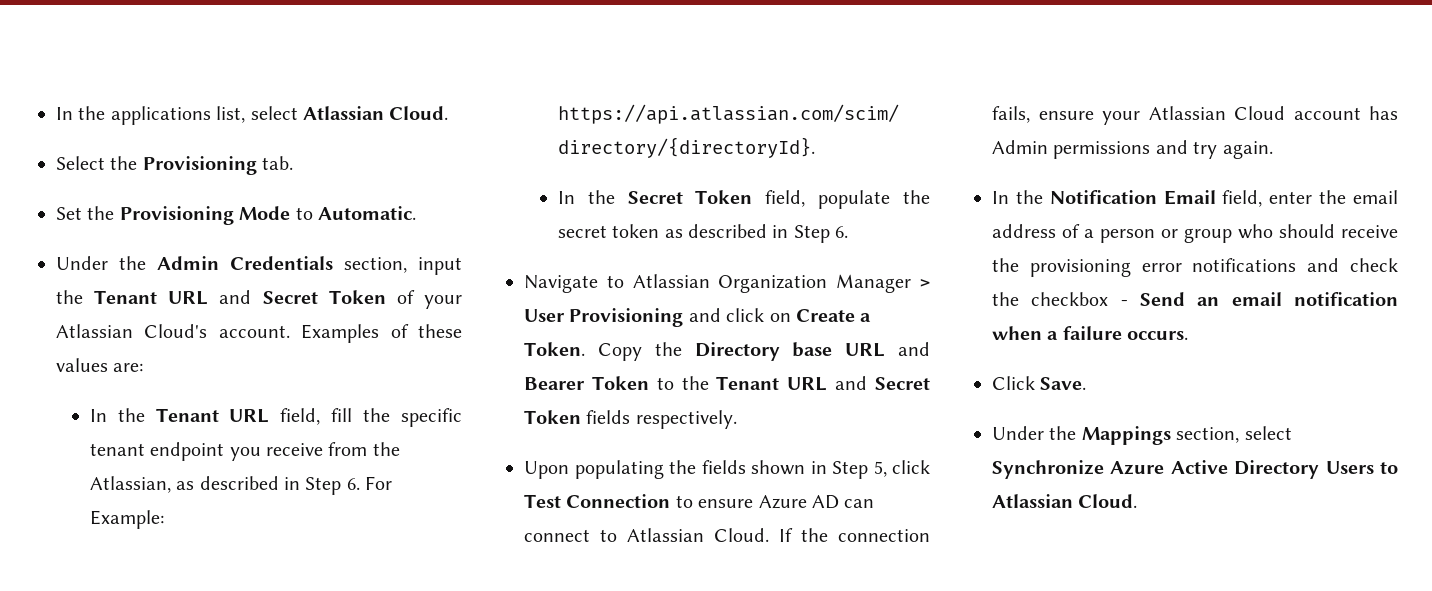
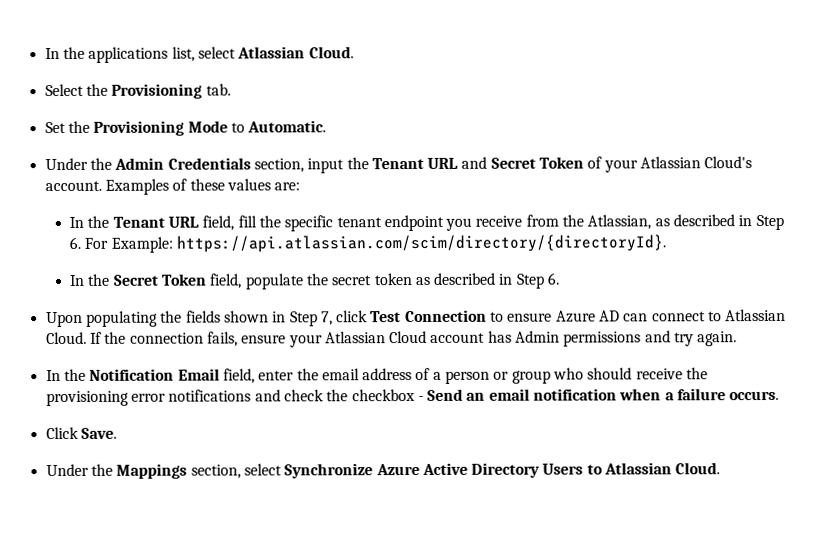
[524,274,930,293] [524,308,872,327] [524,342,930,361] [524,376,930,391] [524,410,737,429] // Navigate to Atlassian Organization Manager > User Provisioning and click on Create a Token. Copy the Directory base URL and Bearer Token to the Tenant URL and Secret Token fields respectively. -> (561, 278) none
[873,461,887,477] 5, -> [320,311,333,326] 7,

